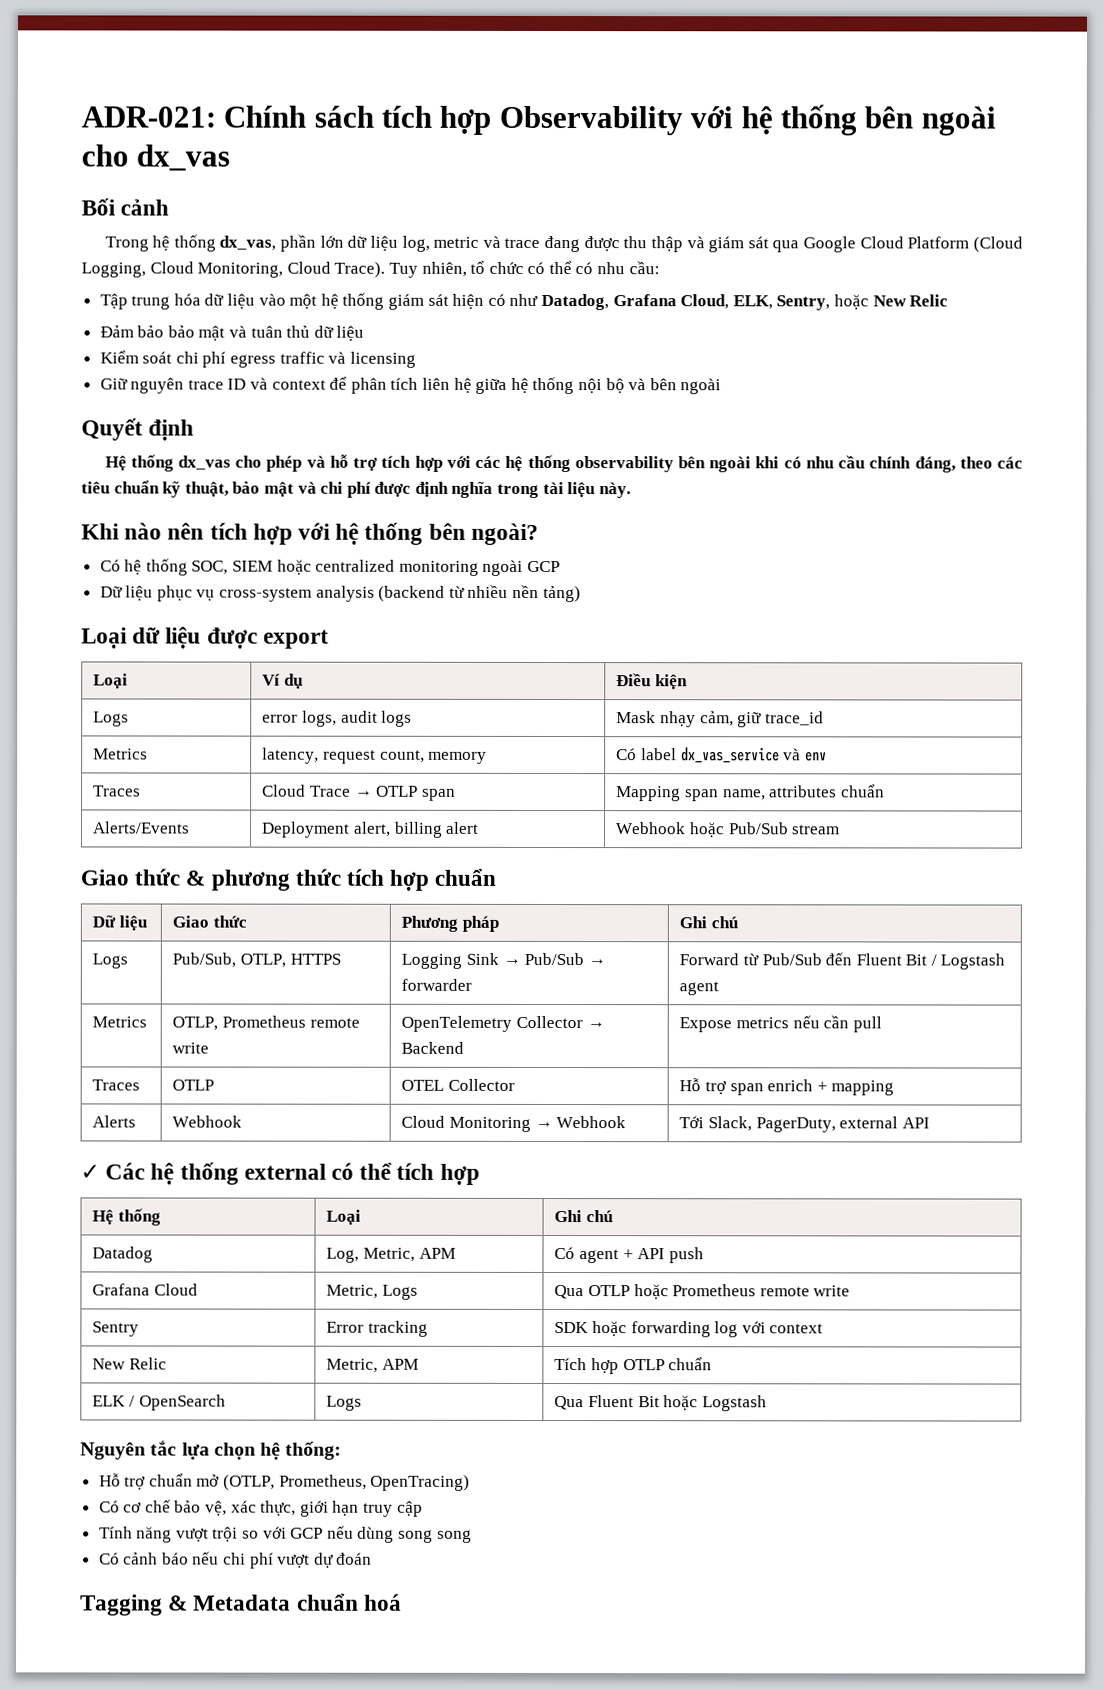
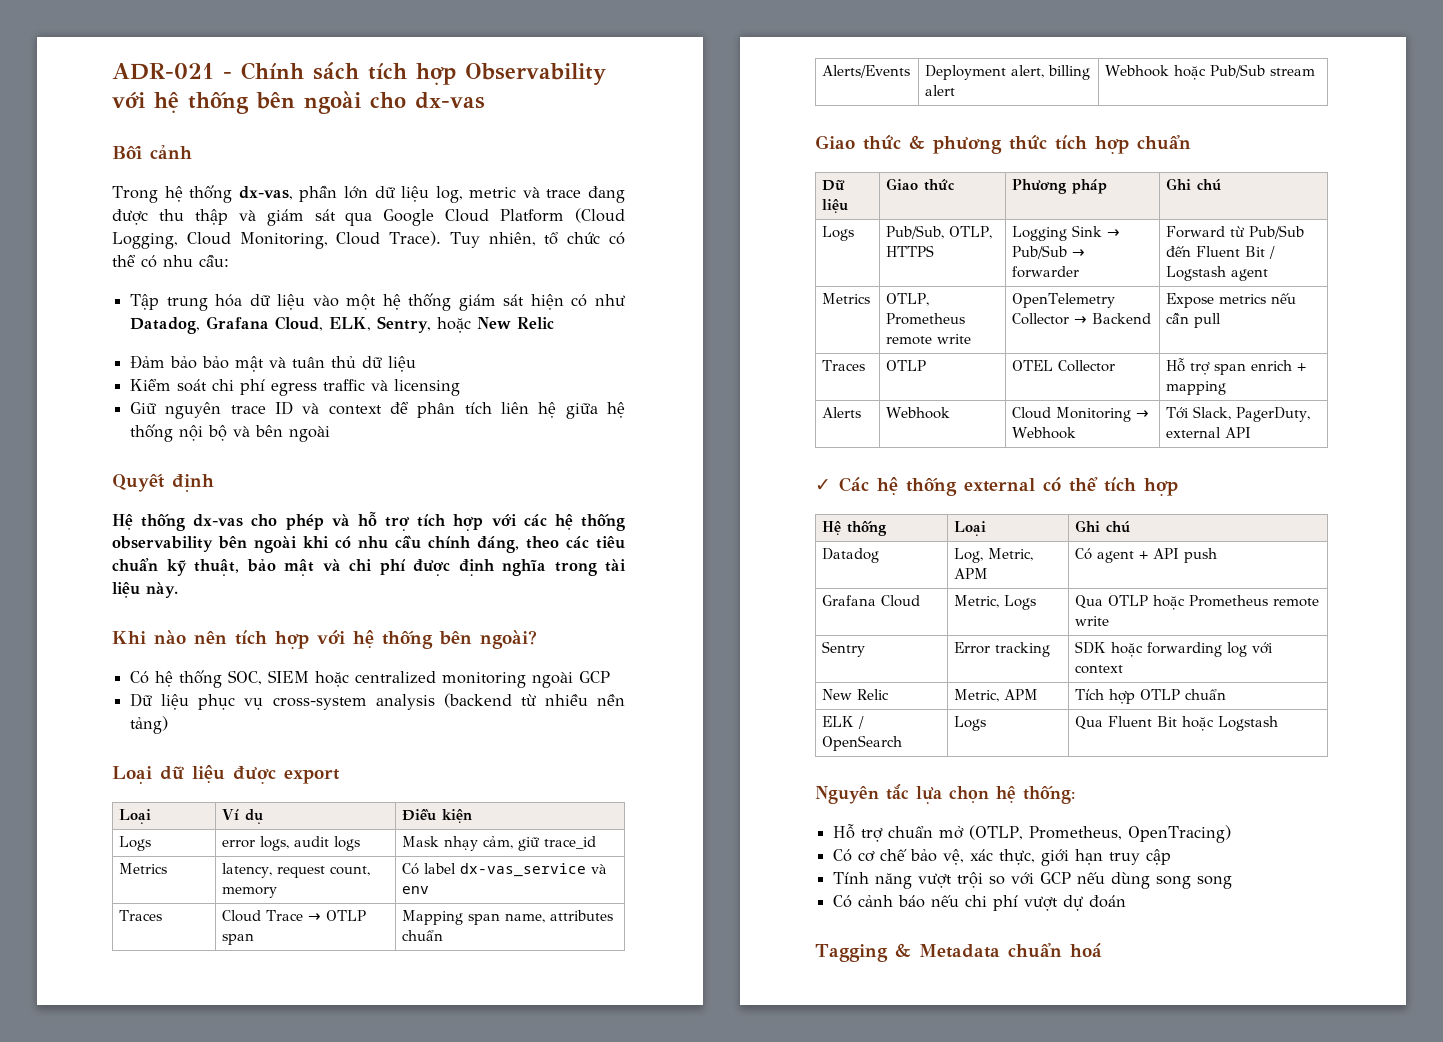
[81,106,216,128] ADR-021: -> [112,63,232,80] ADR-021 -
[136,144,231,171] dx_vas -> [415,92,485,109] dx-vas
[219,235,277,251] dx_vas, -> [238,186,293,200] dx-vas,
[178,455,232,470] dx_vas -> [193,514,244,527] dx-vas
[680,747,780,764] dx_vas_service -> [460,863,587,877] dx-vas_service

